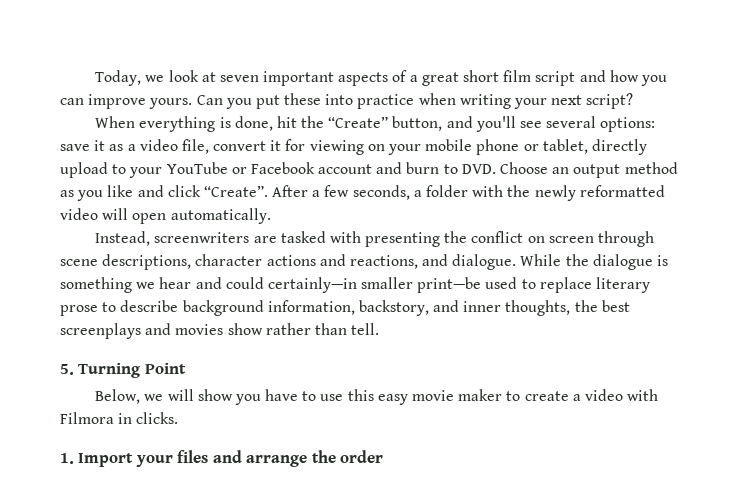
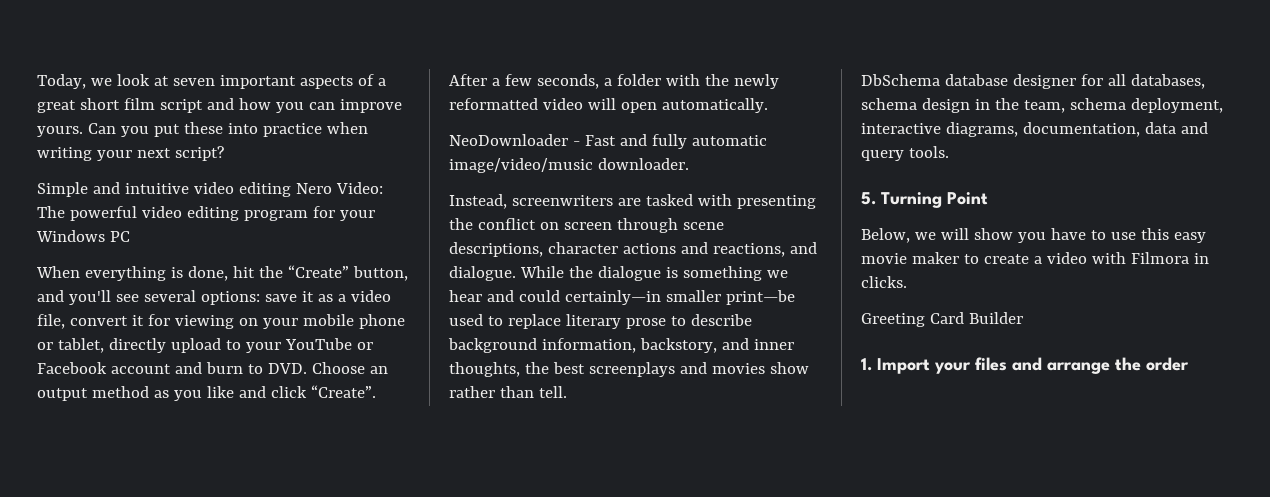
(634, 101) none -> [37,182,383,197] [37,206,375,221] [36,230,130,242] // Simple and intuitive video editing Nero Video: The powerful video editing program for your Windows PC
(271, 216) none -> [449,134,767,149] [449,158,689,173] // NeoDownloader - Fast and fully automatic image/video/music downloader.
(380, 329) none -> [861,74,1205,89] [861,98,1223,113] [861,122,1208,137] [861,146,949,161] // DbSchema database designer for all databases, schema design in the team, schema deployment, interactive diagrams, documentation, data and query tools.
(179, 418) none -> [861,312,1023,327] // Greeting Card Builder

